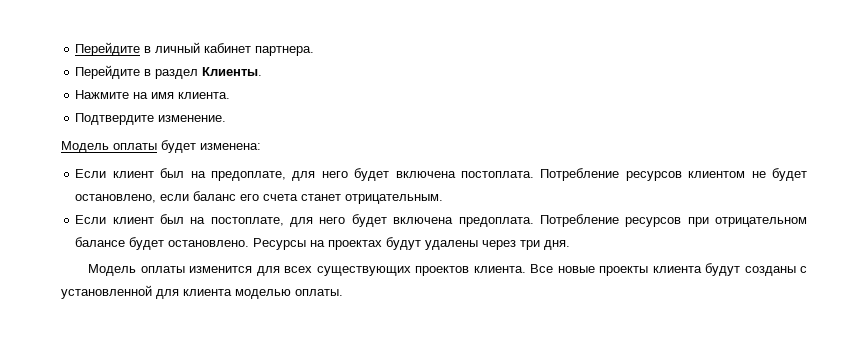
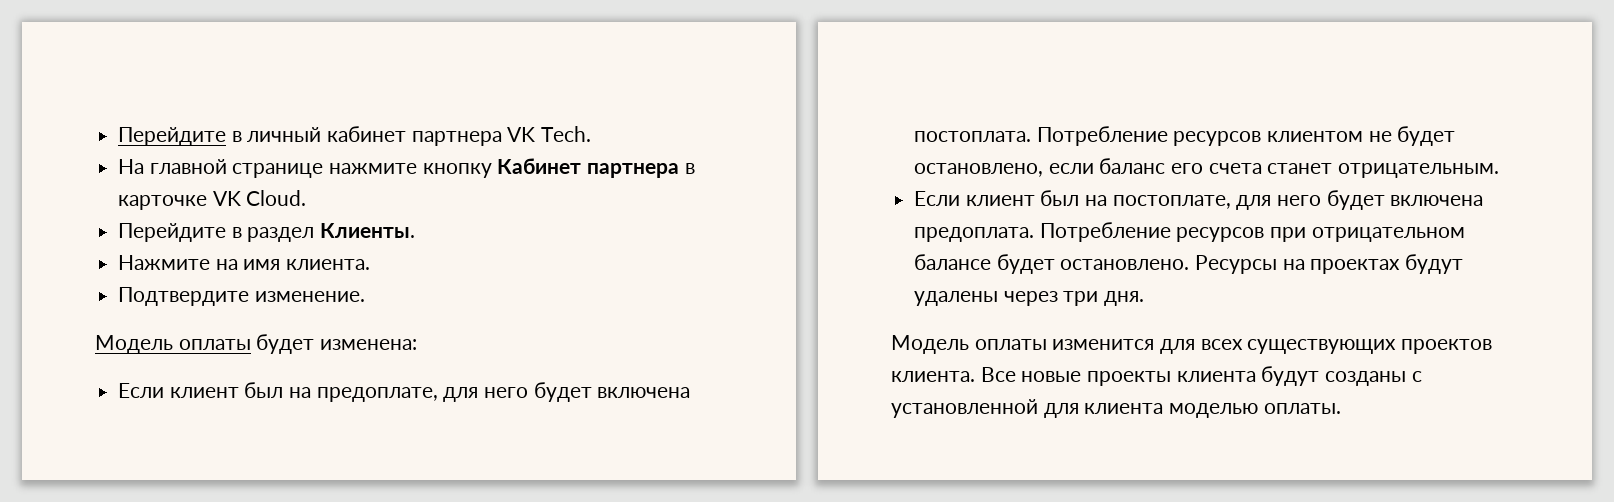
[255,46,315,56] партнера. -> [411,126,592,146] [118,158,695,178] [118,190,307,210] партнера VK Tech. // На главной странице нажмите кнопку Кабинет партнера в карточке VK Cloud.

